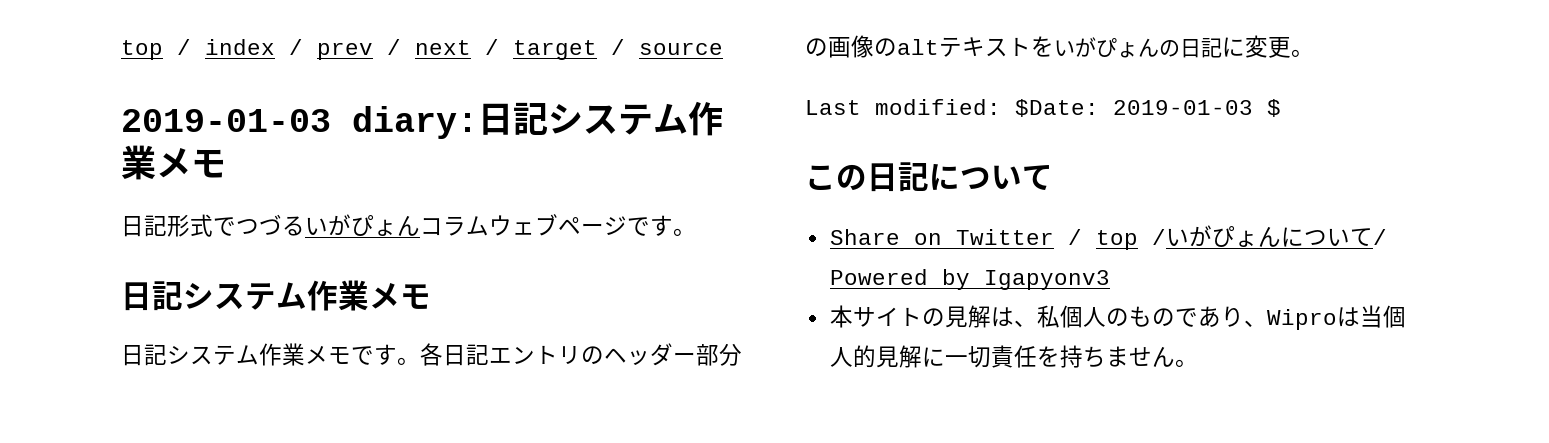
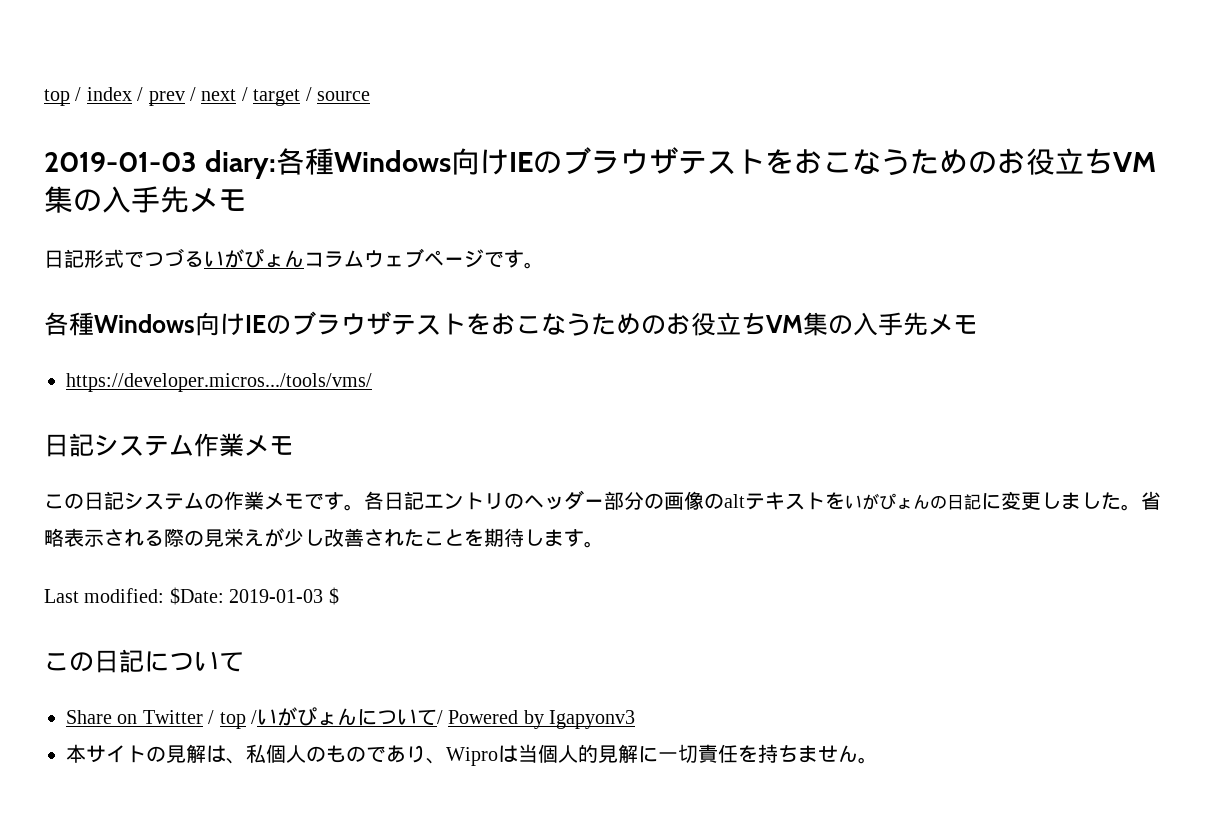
[478,101,723,136] [121,145,156,180] 日記システム作業 -> [275,147,1156,176] [44,186,189,213] 各種Windows向けIEのブラウザテストをおこなうためのお役立ちVM集の入手先
[121,280,431,311] [121,344,259,366] // 日記システム作業メモ // 日記システム -> [44,311,978,336] [66,373,372,392] [44,433,294,457] [44,491,224,510] // 各種Windows向けIEのブラウザテストをおこなうためのお役立ちVM集の入手先メモ // https://developer.micros.../tools/vms/ // 日記システム作業メモ // この日記システムの
(1291, 47) none -> [1041,491,1161,511] [44,528,584,547] しました。省略表示される際の見栄えが少し改善されたことを期待します

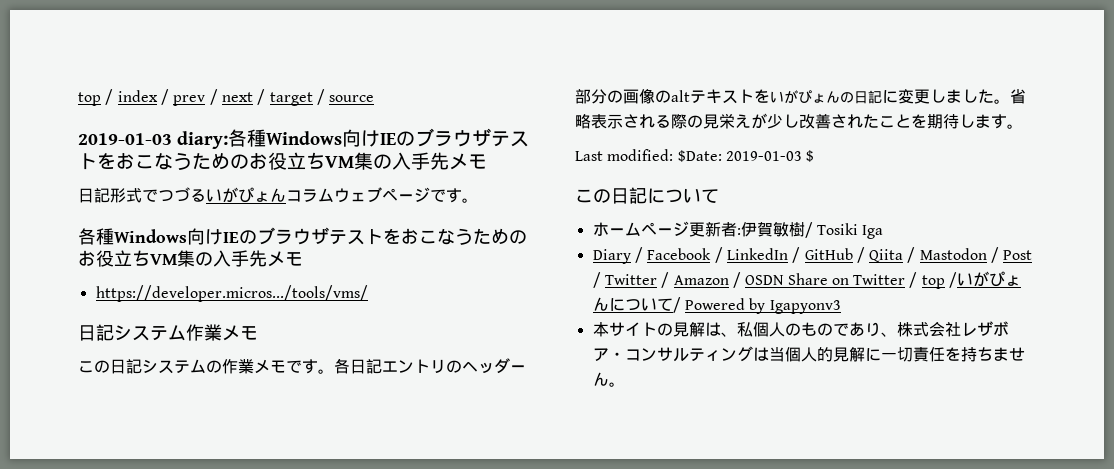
(244, 662) none -> [592,221,884,239] [592,247,1033,264] [592,272,785,288] ホームページ更新者:伊賀敏樹/ Tosiki Iga // Diary / Facebook / LinkedIn / GitHub / Qiita / Mastodon / Post / Twitter / Amazon / OSDN
[446,747,498,766] Wipro -> [896,321,1009,337] [592,346,753,362] 株式会社レザボア・コンサルティング

